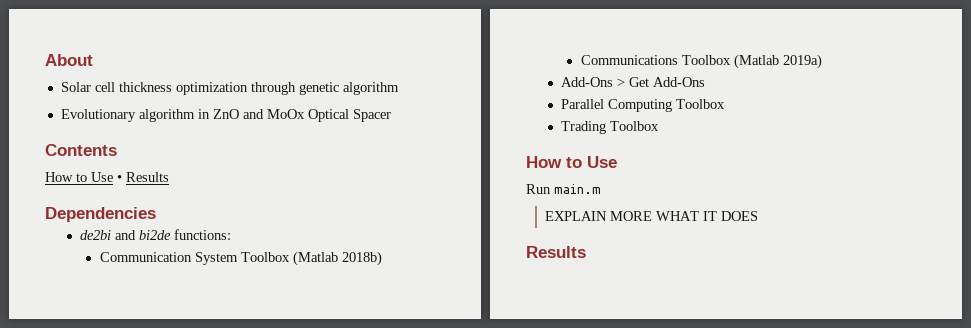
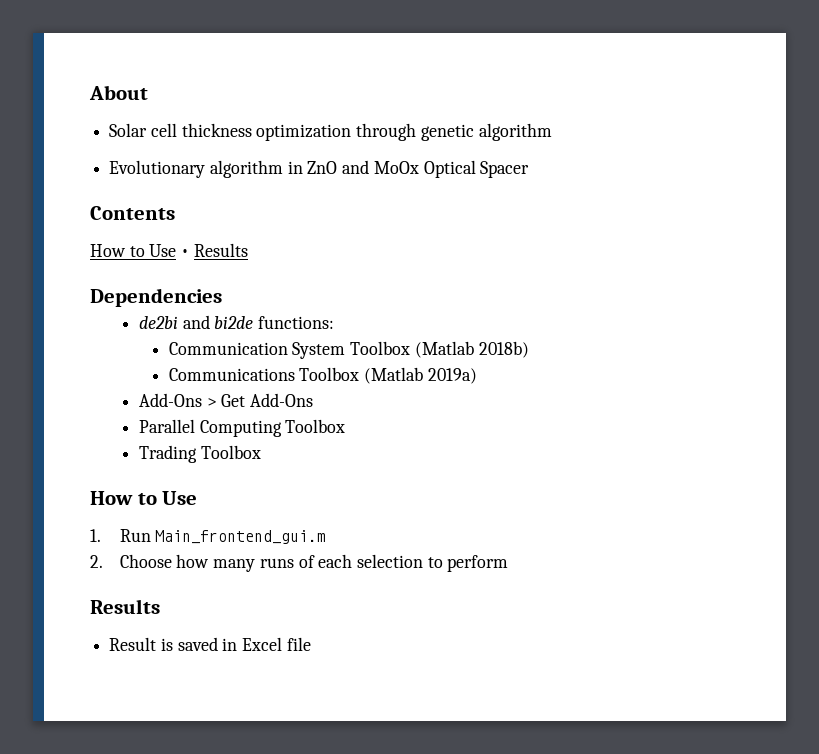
[526,184,601,194] [545,211,759,221] [526,246,586,258] Run main.m // EXPLAIN MORE WHAT IT DOES // Results -> [90,529,327,544] [90,554,509,572] [90,599,160,614] [109,637,311,651] 1. Run Main_frontend_gui.m // 2. Choose how many runs of each selection to perform // Results // Result is saved in Excel file

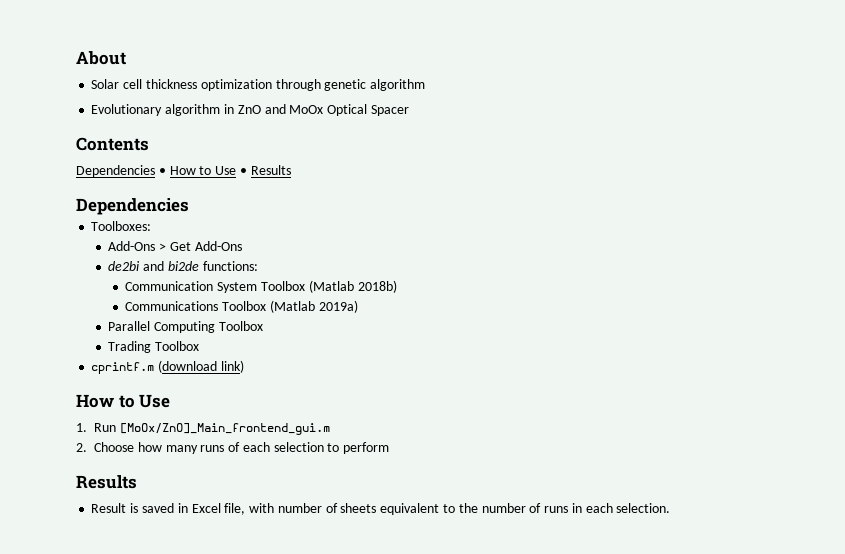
(175, 213) none -> [76,165,166,177] Dependencies •
(222, 297) none -> [91,221,152,231] [108,241,242,251] // Toolboxes: // Add-Ons > Get Add-Ons
[138,393,314,407] // Add-Ons > Get Add-Ons -> (358, 306) none
(261, 452) none -> [91,360,244,374] // cprintf.m (download link)
[155,530,327,544] Main_frontend_gui.m -> [119,423,330,435] [MoOx/ZnO]_Main_frontend_gui.m
[286,637,311,651] file -> [224,503,671,515] file, with number of sheets equivalent to the number of runs in each selection.

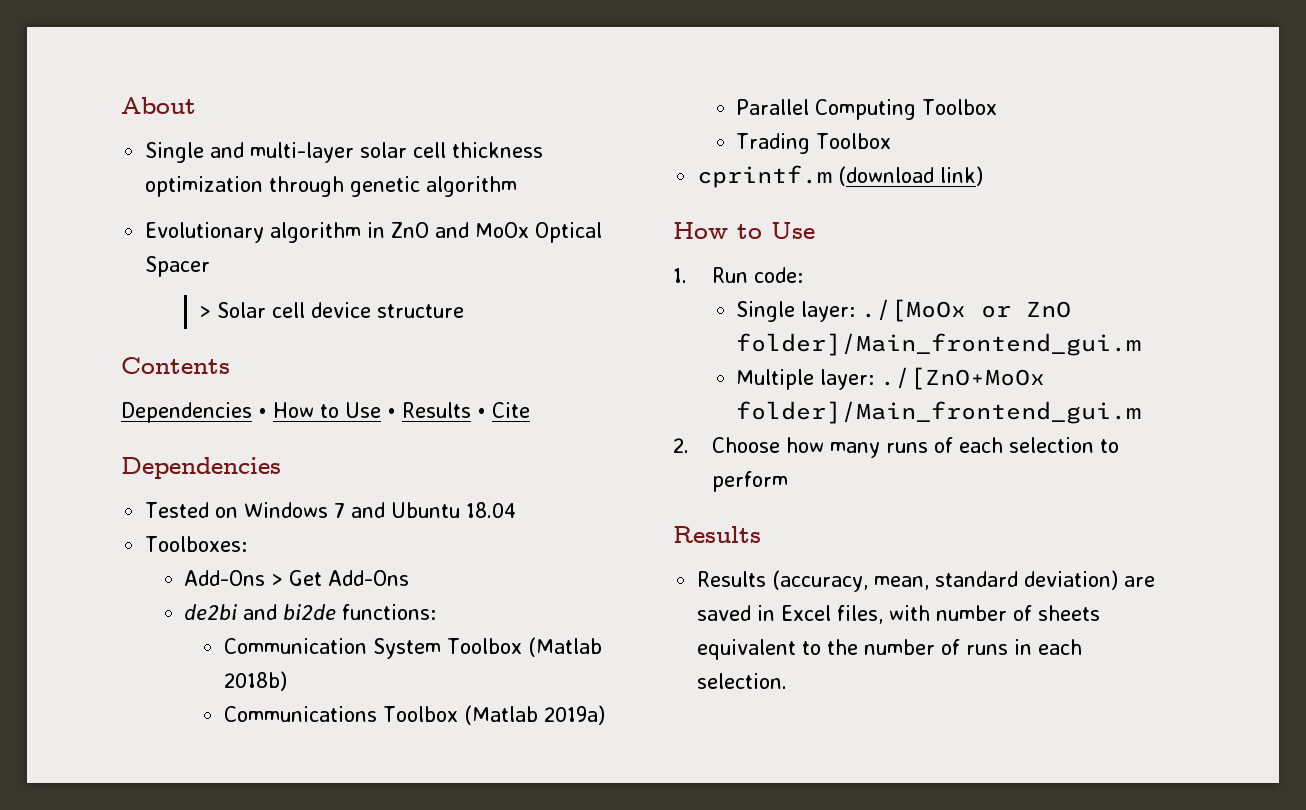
[91,79,120,89] Solar -> [145,142,408,163] Single and multi-layer solar
(409, 110) none -> [199,302,465,318] // > Solar cell device structure
[76,198,189,215] // Dependencies -> [477,402,530,418] [121,457,281,479] [145,502,517,518] • Cite // Dependencies // Tested on Windows 7 and Ubuntu 18.04
[119,423,330,435] [MoOx/ZnO]_Main_frontend_gui.m -> [754,267,804,283] [736,299,1072,322] [736,333,1142,356] [736,367,1046,390] [736,401,1142,424] code: // Single layer: ./[MoOx or ZnO folder]/Main_frontend_gui.m // Multiple layer: ./[ZnO+MoOx folder]/Main_frontend_gui.m
[91,503,139,513] Result is -> [697,570,1156,592] Results (accuracy, mean, standard deviation) are
[224,503,246,515] file, -> [837,605,884,624] files,

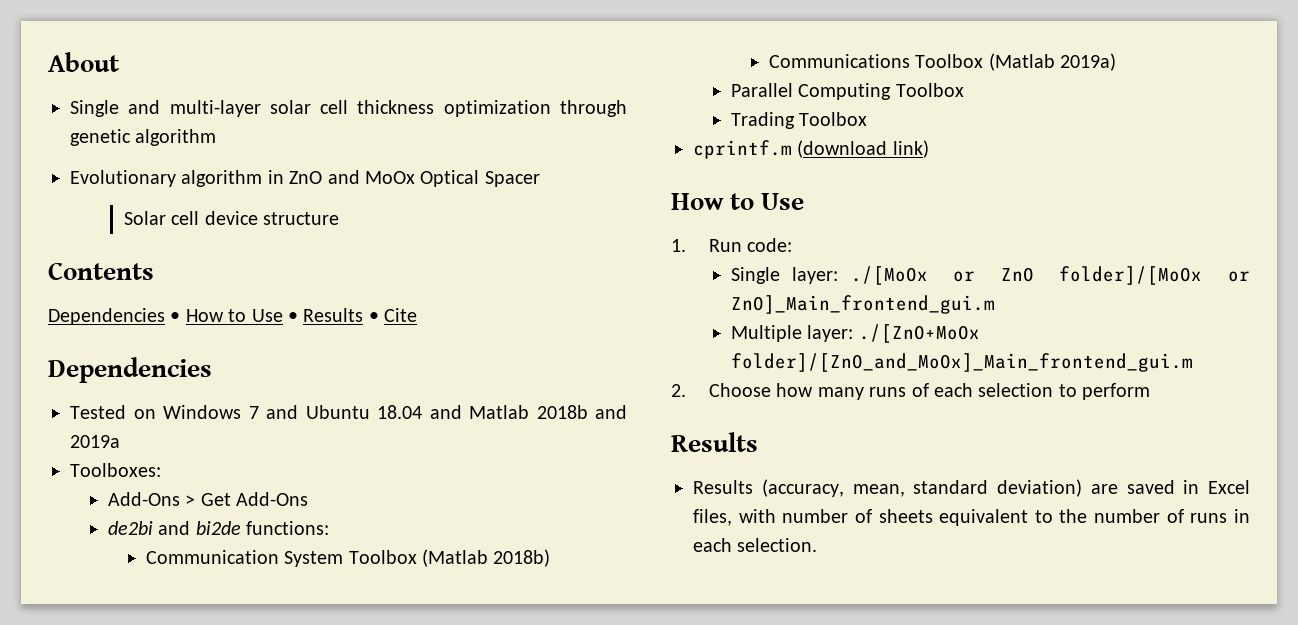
[199,306,212,318] > -> (540, 179) none
(517, 510) none -> [429,405,627,419] [70,435,120,448] and Matlab 2018b and 2019a
[736,333,1142,356] folder]/Main_frontend_gui.m -> [1059,266,1250,285] [730,295,995,314] folder]/[MoOx or ZnO]_Main_frontend_gui.m
[736,401,1142,424] folder]/Main_frontend_gui.m -> [730,353,1193,372] folder]/[ZnO_and_MoOx]_Main_frontend_gui.m

